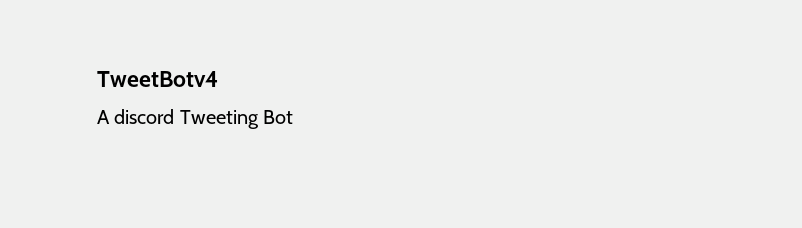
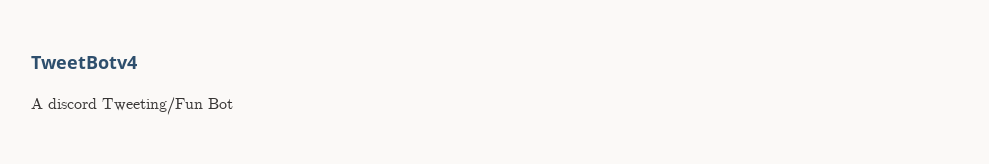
[179,110,259,129] Tweeting -> [102,97,203,115] Tweeting/Fun

